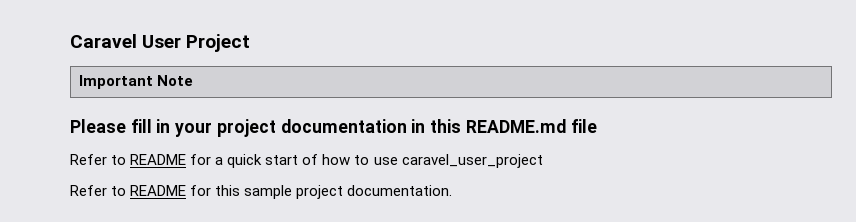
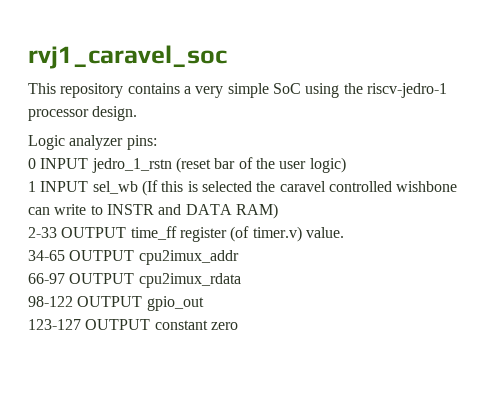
[70,34,251,52] [79,75,194,89] [70,119,597,137] [70,154,543,168] [70,185,453,199] Caravel User Project // Important Note // Please fill in your project documentation in this README.md file // Refer to README for a quick start of how to use caravel_user_project // Refer to README for this sample project documentation. -> [28,45,227,69] [28,83,447,98] [28,106,138,121] [28,135,157,150] [28,157,346,173] [28,180,458,196] [28,203,278,219] [28,226,344,242] [28,250,239,265] [28,273,241,288] [28,296,204,311] [28,319,238,330] rvj1_caravel_soc // This repository contains a very simple SoC using the riscv-jedro-1 processor design. // Logic analyzer pins: // 0 INPUT jedro_1_rstn (reset bar of the user logic) // 1 INPUT sel_wb (If this is selected the caravel controlled wishbone can write to INSTR and DATA RAM) // 2-33 OUTPUT time_ff register (of timer.v) value. // 34-65 OUTPUT cpu2imux_addr // 66-97 OUTPUT cpu2imux_rdata // 98-122 OUTPUT gpio_out // 123-127 OUTPUT constant zero

